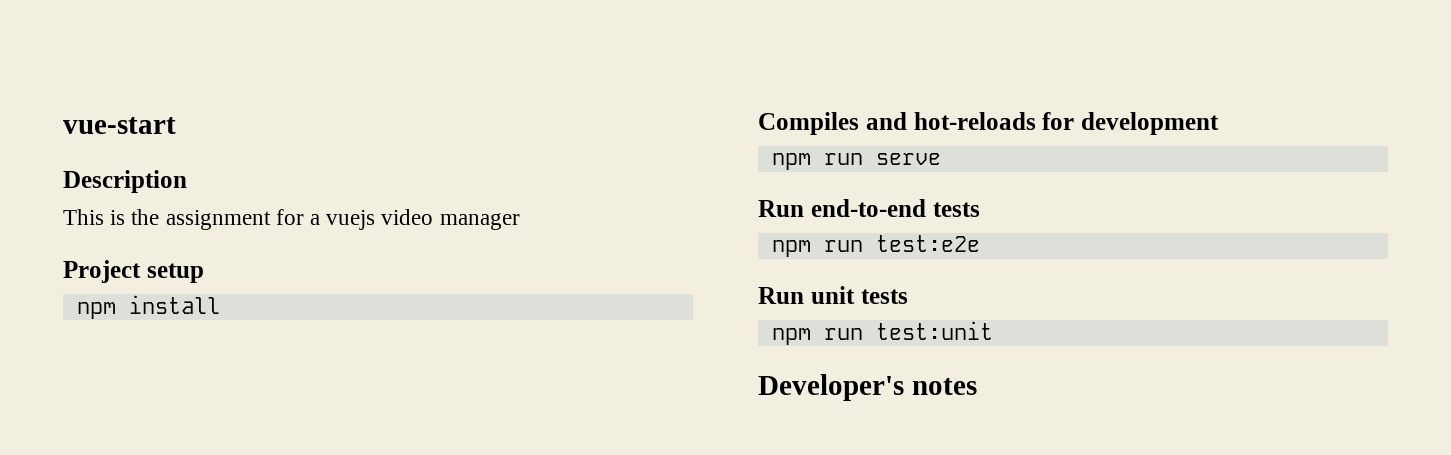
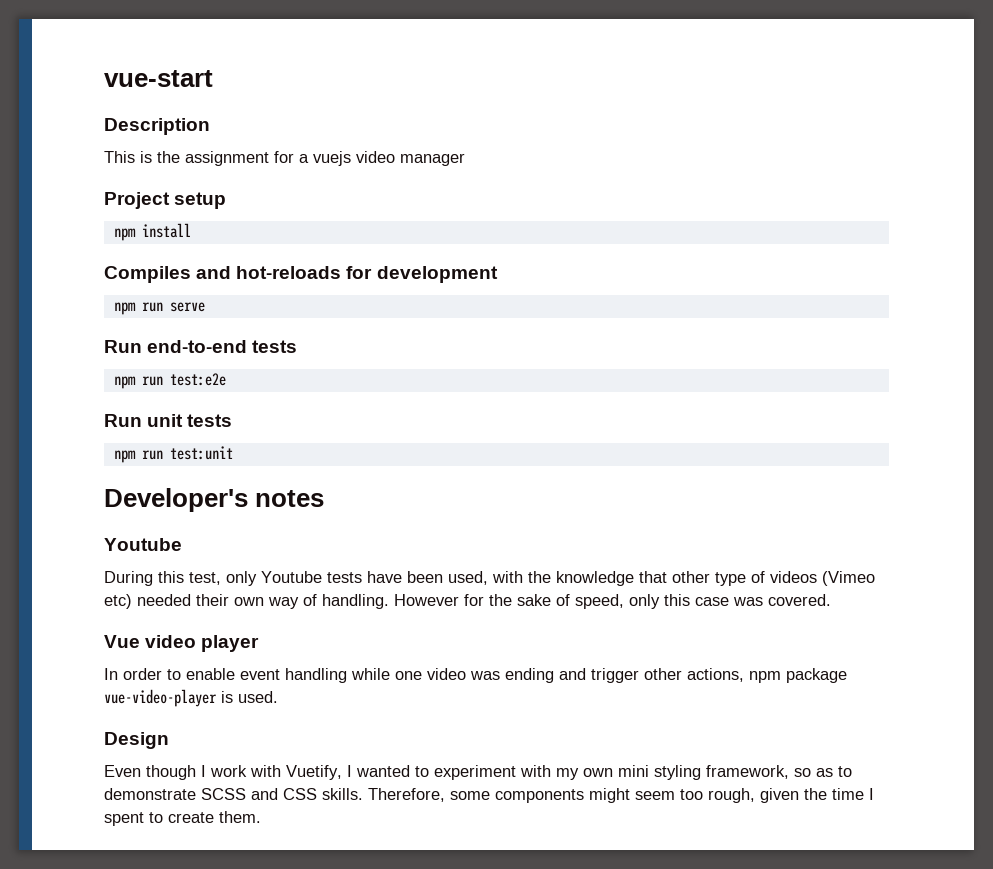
(977, 386) none -> [104,538,182,551] [104,571,875,586] [104,594,831,609] [104,635,260,652] [104,668,847,683] [104,689,278,707] [104,732,169,749] [104,765,852,780] [104,788,874,803] [104,811,261,826] // Youtube // During this test, only Youtube tests have been used, with the knowledge that other type of videos (Vimeo etc) needed their own way of handling. However for the sake of speed, only this case was covered. // Vue video player // In order to enable event handling while one video was ending and trigger other actions, npm package vue-video-player is used. // Design // Even though I work with Vuetify, I wanted to experiment with my own mini styling framework, so as to demonstrate SCSS and CSS skills. Therefore, some components might seem too rough, given the time I spent to create them.

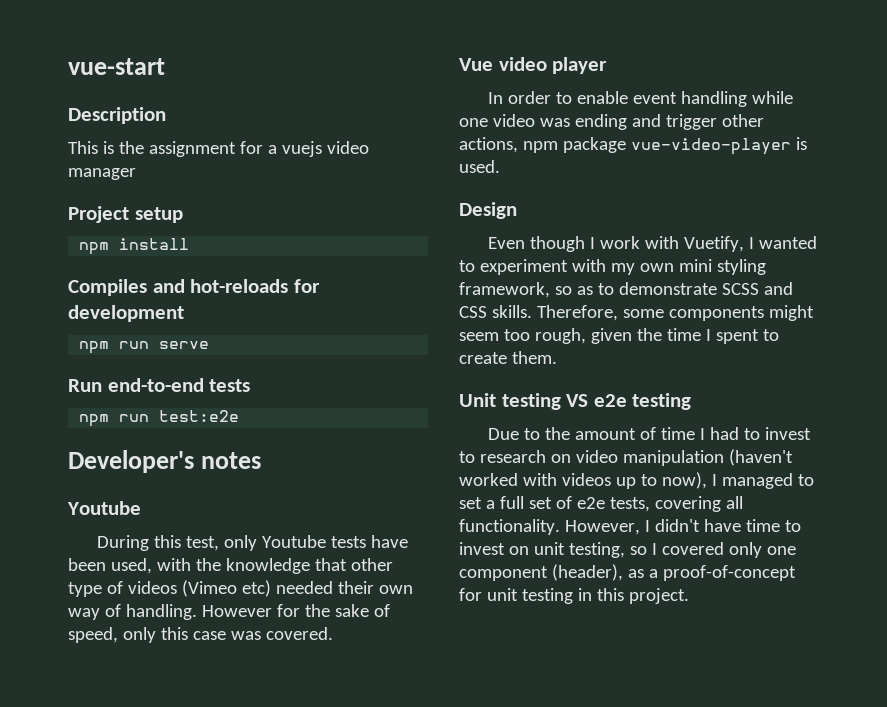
[104,414,233,427] [113,446,233,463] // Run unit tests // npm run test:unit -> (240, 416) none
(261, 817) none -> [459,393,692,410] [488,427,812,440] [459,449,793,466] [459,472,814,489] [459,496,743,512] [459,519,801,535] [459,542,796,558] [459,564,796,581] [459,588,689,604] // Unit testing VS e2e testing // Due to the amount of time I had to invest to research on video manipulation (haven't worked with videos up to now), I managed to set a full set of e2e tests, covering all functionality. However, I didn't have time to invest on unit testing, so I covered only one component (header), as a proof-of-concept for unit testing in this project.

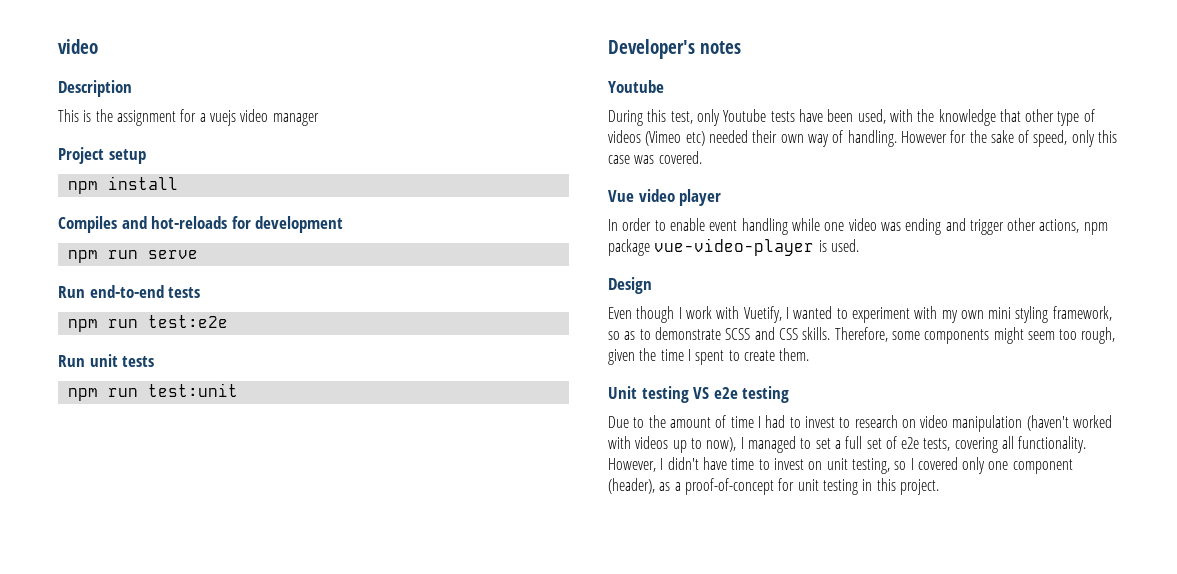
[68,58,165,75] vue-start -> [58,39,98,54] video
(240, 416) none -> [58,354,155,367] [67,383,238,401] // Run unit tests // npm run test:unit

